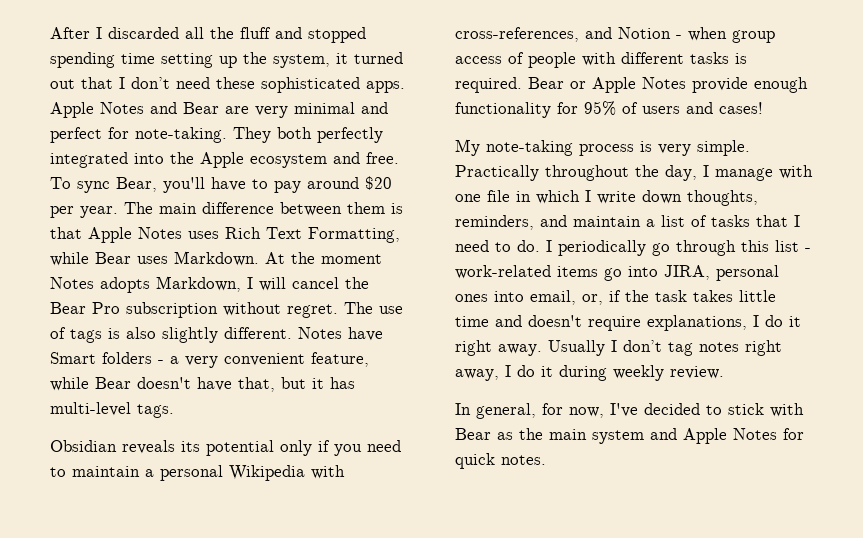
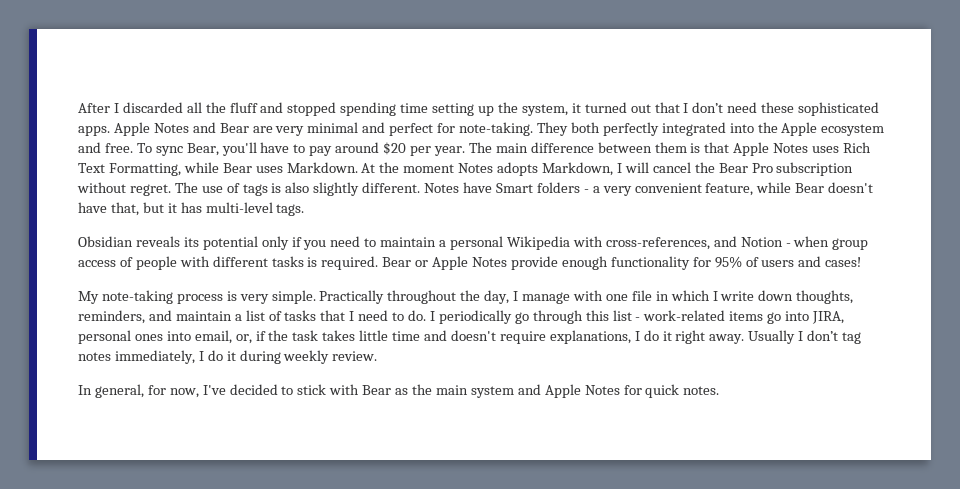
[745,340,782,356] [455,369,499,381] right away, -> [114,350,195,364] immediately,

